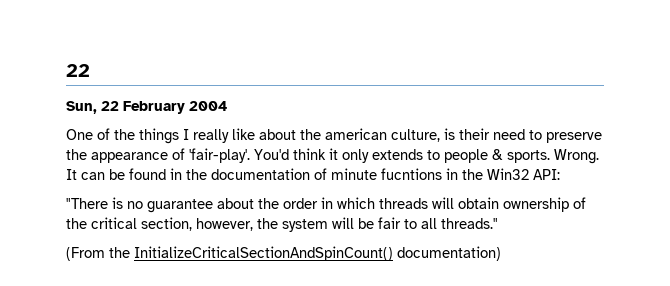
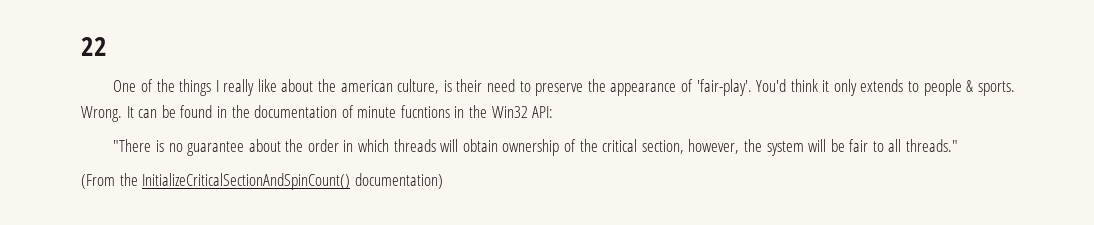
[66,64,90,77] [66,101,227,114] 22 // Sun, 22 February 2004 -> [81,37,107,56] 22

